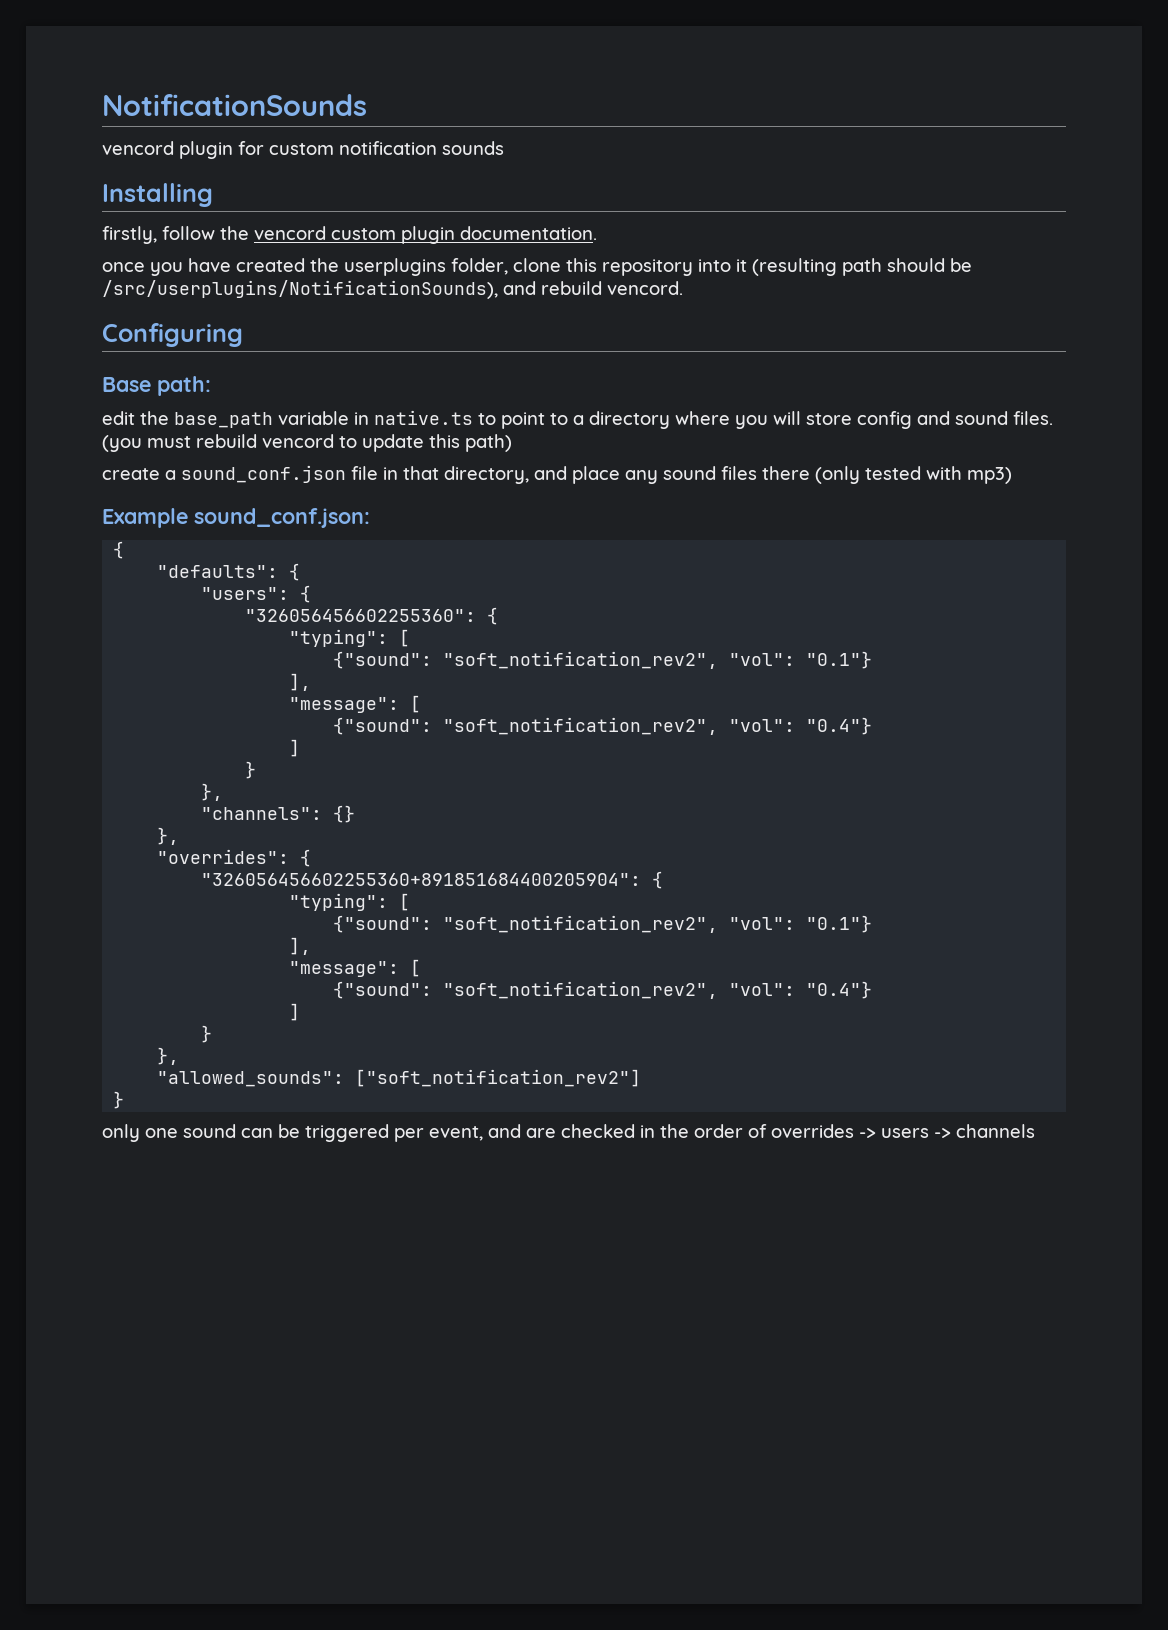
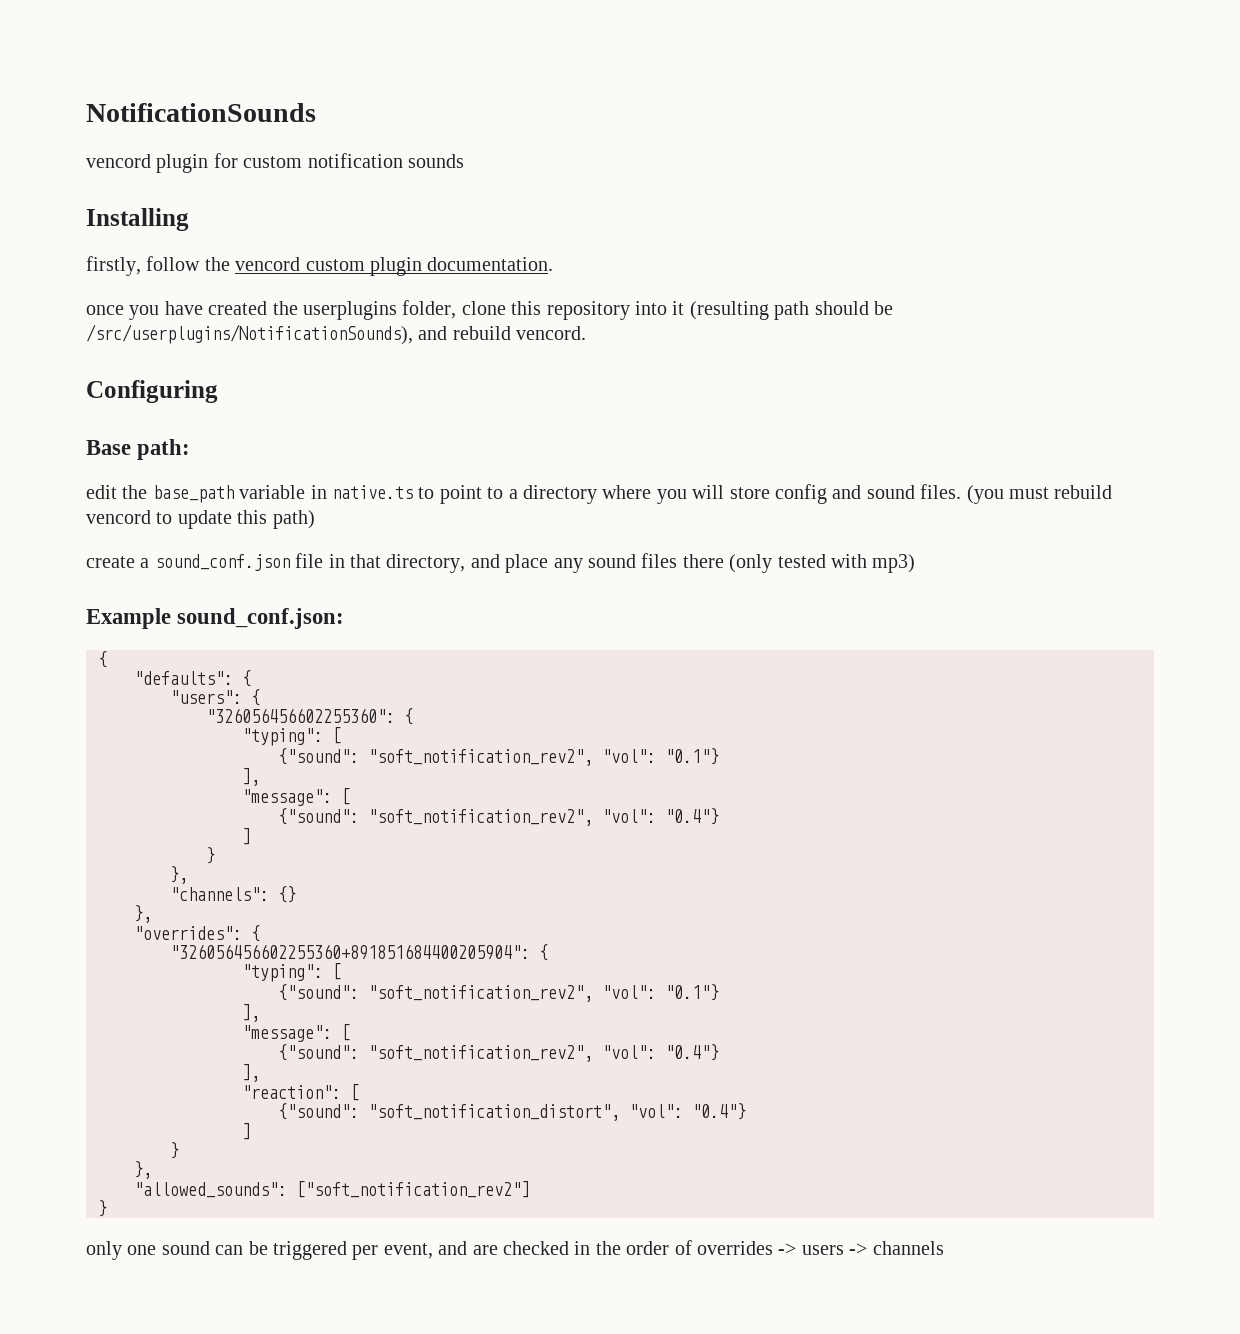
(873, 990) none -> [242,1064,260,1082] [242,1084,359,1101] [278,1103,746,1121] // ], // "reaction": [ // {"sound": "soft_notification_distort", "vol": "0.4"}

